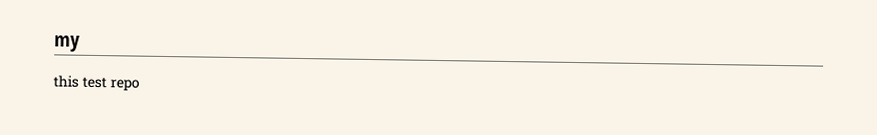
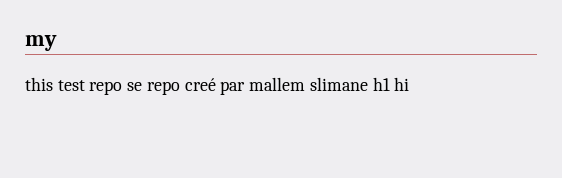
(140, 85) none -> [127,77,410,95] se repo creé par mallem slimane h1 hi

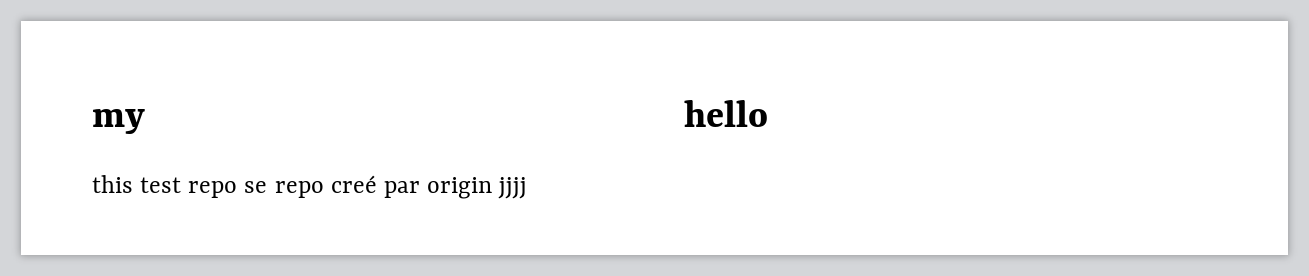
[249,77,410,91] mallem slimane h1 hi -> [427,177,528,199] [684,100,768,127] origin jjjj // hello

